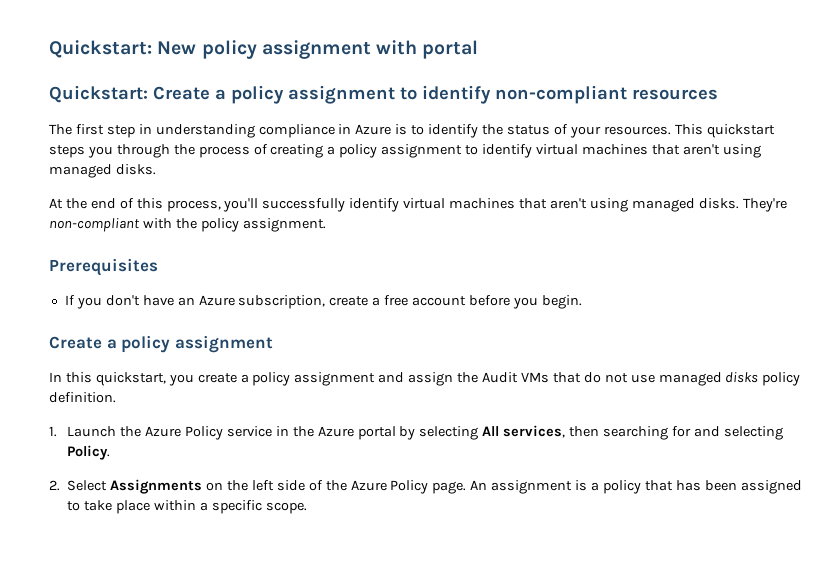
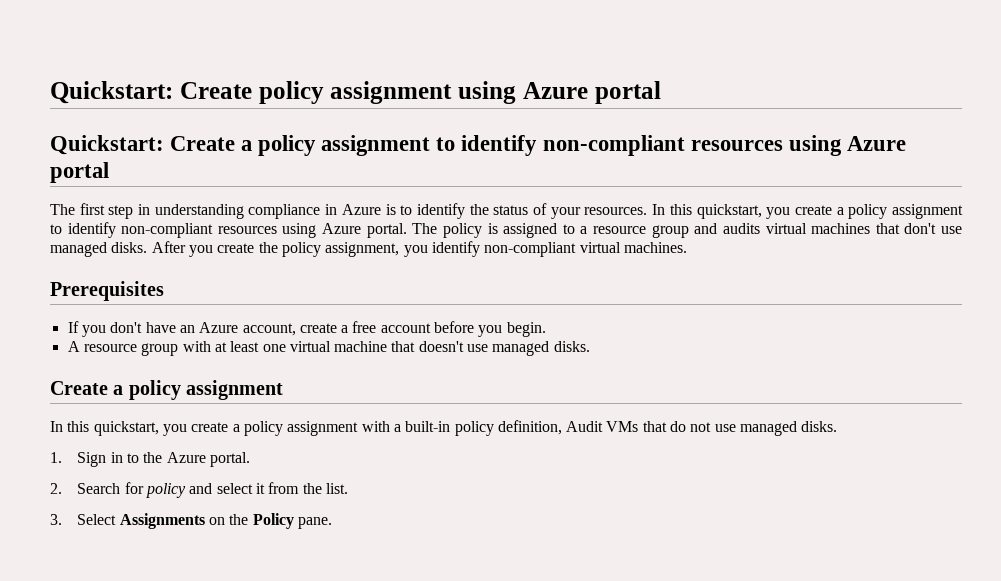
[49,40,418,59] Quickstart: New policy assignment with -> [50,81,588,104] Quickstart: Create policy assignment using Azure
(718, 94) none -> [788,135,906,156] [50,162,109,183] using Azure portal
[674,124,775,138] [49,144,761,158] [49,164,156,178] [49,198,787,212] [49,218,326,232] This quickstart steps you through the process of creating a policy assignment to identify virtual machines that aren't using managed disks. // At the end of this process, you'll successfully identify virtual machines that aren't using managed disks. They're non-compliant with the policy assignment. -> [652,204,963,219] [50,222,962,238] [50,241,687,257] In this quickstart, you create a policy assignment to identify non-compliant resources using Azure portal. The policy is assigned to a resource group and audits virtual machines that don't use managed disks. After you create the policy assignment, you identify non-compliant virtual machines.
[238,295,326,309] subscription, -> [242,323,296,336] account,
(582, 302) none -> [67,341,590,356] // A resource group with at least one virtual machine that doesn't use managed disks.
[378,372,479,386] and assign the -> [361,420,562,436] with a built-in policy definition,
[725,372,801,386] [49,392,116,403] [49,425,783,440] [67,445,111,460] [49,479,802,494] [67,500,307,514] disks policy definition. // 1. Launch the Azure Policy service in the Azure portal by selecting All services, then searching for and selecting Policy. // 2. Select Assignments on the left side of the Azure Policy page. An assignment is a policy that has been assigned to take place within a specific scope. -> [801,421,838,432] [50,452,251,467] [50,482,349,498] [50,513,333,529] disks. // 1. Sign in to the Azure portal. // 2. Search for policy and select it from the list. // 3. Select Assignments on the Policy pane.

